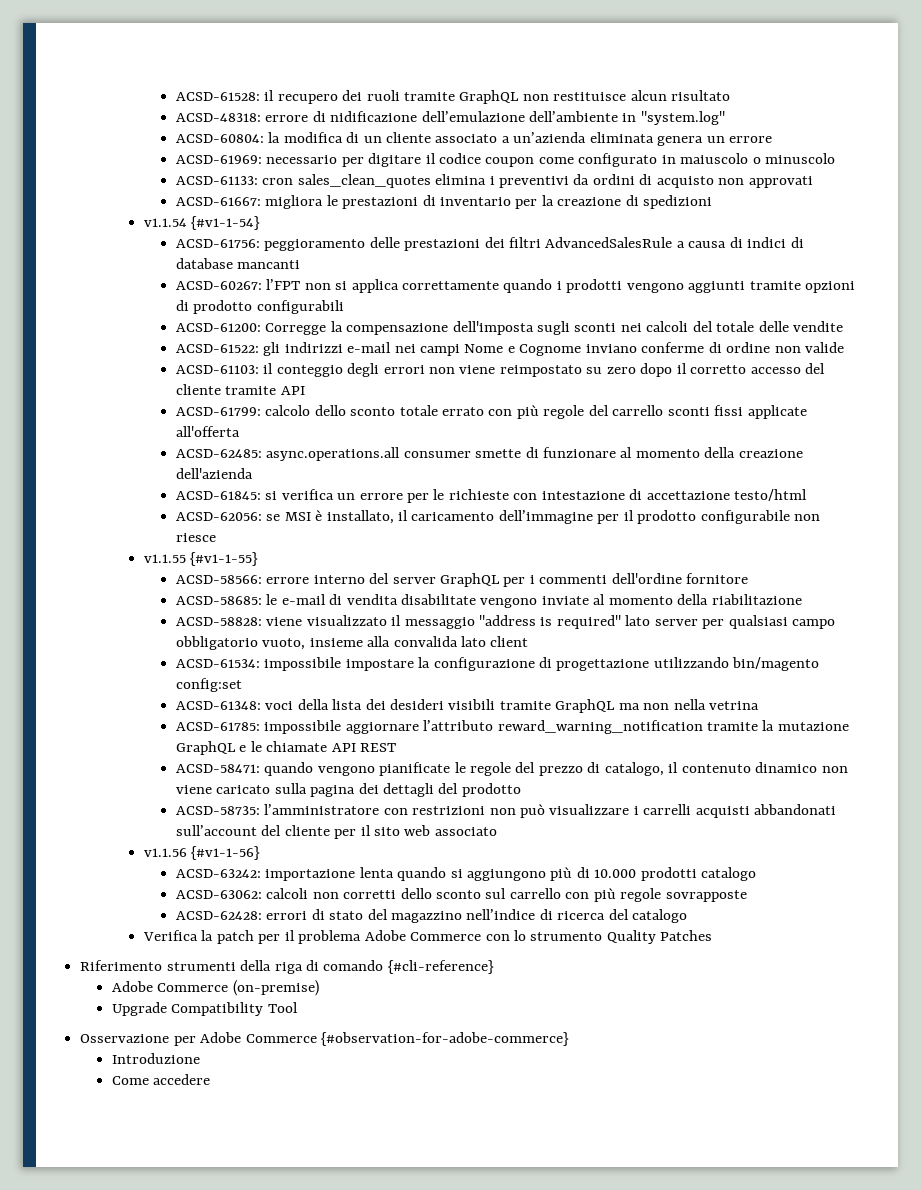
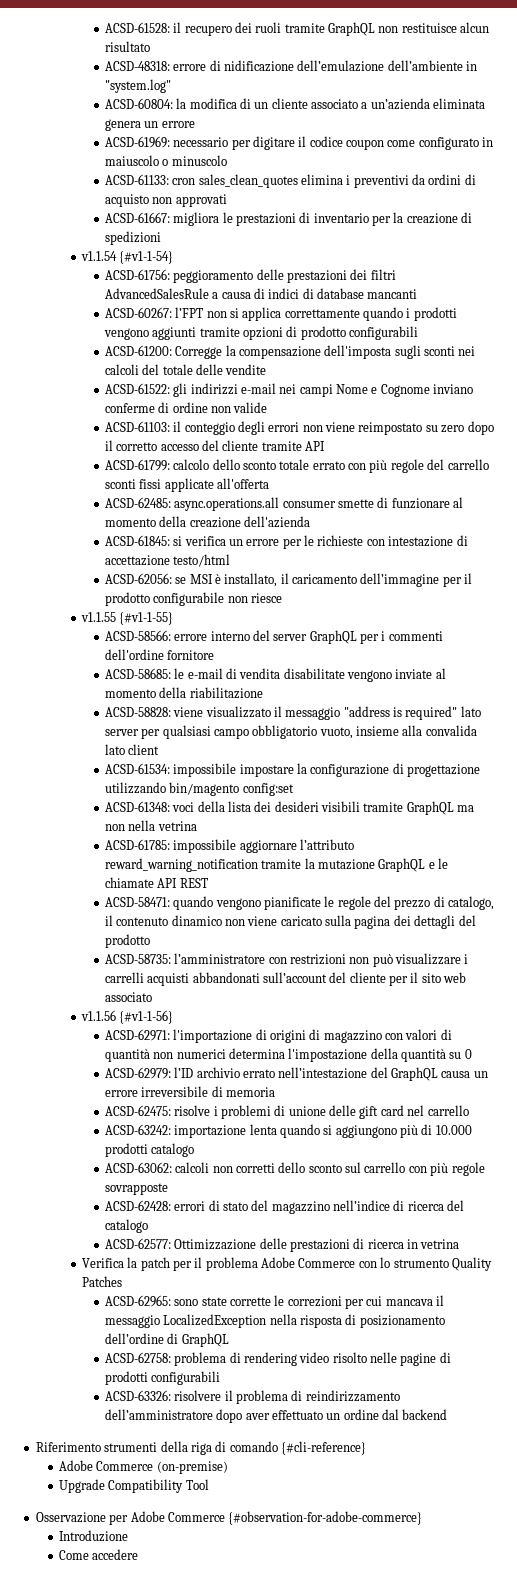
(261, 853) none -> [104,1029,452,1043] [104,1048,472,1062] [104,1067,488,1081] [104,1086,275,1097] [104,1105,469,1119] // ACSD-62971: l'importazione di origini di magazzino con valori di quantità non numerici determina l'impostazione della quantità su 0 // ACSD-62979: l’ID archivio errato nell’intestazione del GraphQL causa un errore irreversibile di memoria // ACSD-62475: risolve i problemi di unione delle gift card nel carrello
(688, 916) none -> [104,1238,460,1252] // ACSD-62577: Ottimizzazione delle prestazioni di ricerca in vetrina
(713, 935) none -> [104,1295,445,1309] [104,1314,445,1328] [104,1333,229,1347] [104,1352,451,1366] [104,1371,221,1385] [104,1390,400,1404] [104,1409,448,1423] // ACSD-62965: sono state corrette le correzioni per cui mancava il messaggio LocalizedException nella risposta di posizionamento dell’ordine di GraphQL // ACSD-62758: problema di rendering video risolto nelle pagine di prodotti configurabili // ACSD-63326: risolvere il problema di reindirizzamento dell’amministratore dopo aver effettuato un ordine dal backend

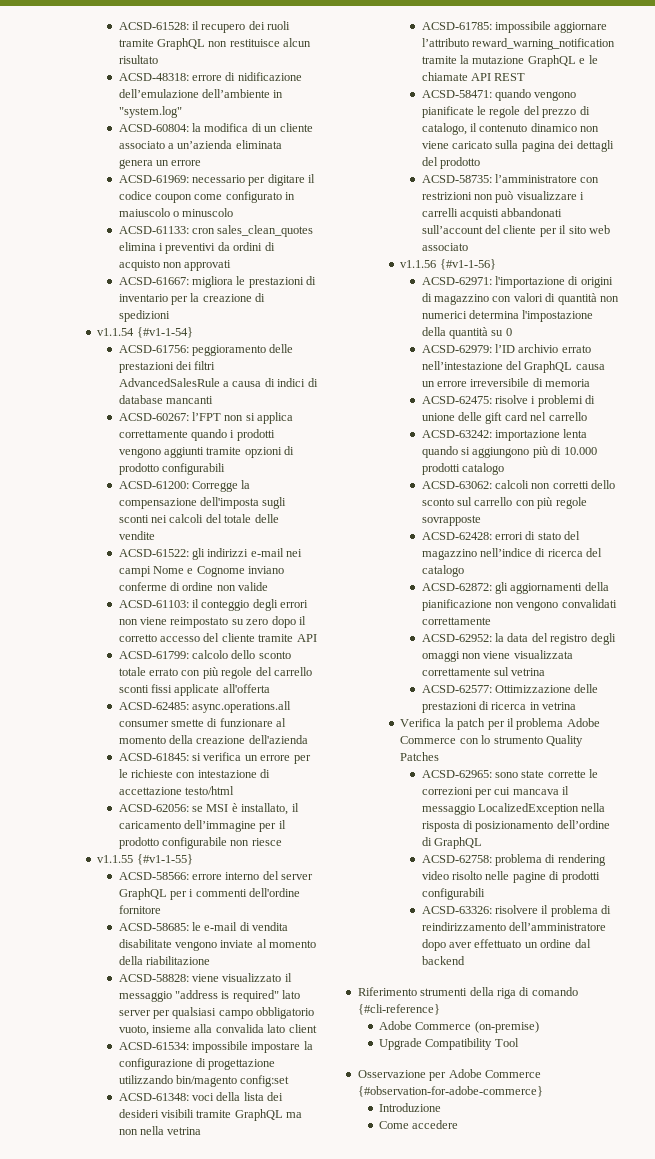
(148, 1226) none -> [421,582,609,594] [421,599,617,611] [421,617,491,625] [421,633,616,645] [421,650,573,662] [421,667,546,676] // ACSD-62872: gli aggiornamenti della pianificazione non vengono convalidati correttamente // ACSD-62952: la data del registro degli omaggi non viene visualizzata correttamente sul vetrina

